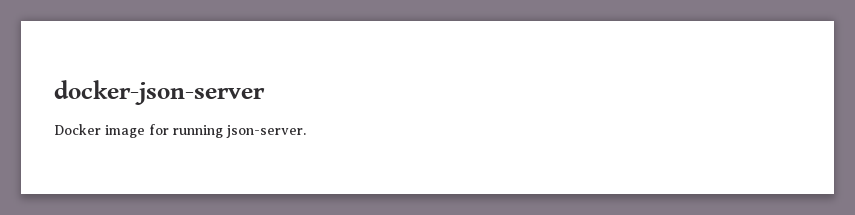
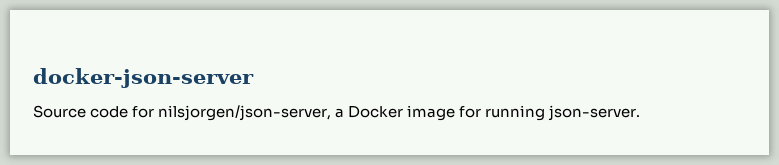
(265, 92) none -> [33,105,345,121] Source code for nilsjorgen/json-server, a

